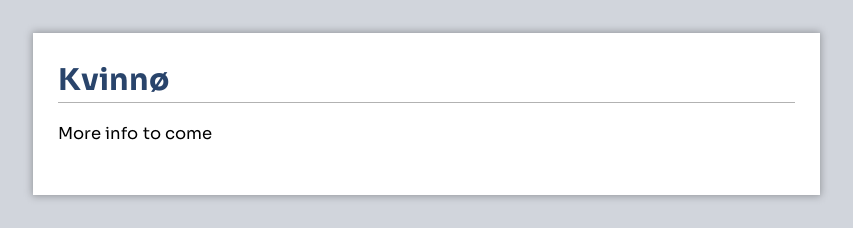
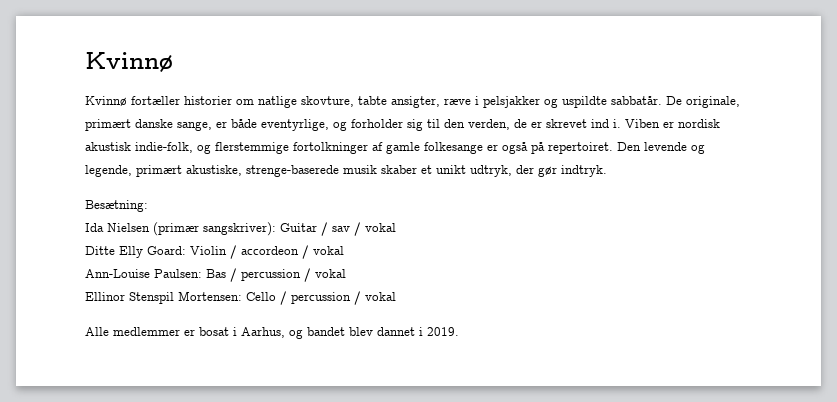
[58,126,213,140] More info to come -> [85,96,740,108] [85,119,720,131] [85,142,705,154] [85,165,607,177] [85,200,148,212] [85,222,396,236] [85,245,344,259] [85,268,346,282] [85,291,396,305] [85,327,459,339] Kvinnø fortæller historier om natlige skovture, tabte ansigter, ræve i pelsjakker og uspildte sabbatår. De originale, primært danske sange, er både eventyrlige, og forholder sig til den verden, de er skrevet ind i. Viben er nordisk akustisk indie-folk, og flerstemmige fortolkninger af gamle folkesange er også på repertoiret. Den levende og legende, primært akustiske, strenge-baserede musik skaber et unikt udtryk, der gør indtryk. // Besætning: // Ida Nielsen (primær sangskriver): Guitar / sav / vokal // Ditte Elly Goard: Violin / accordeon / vokal // Ann-Louise Paulsen: Bas / percussion / vokal // Ellinor Stenspil Mortensen: Cello / percussion / vokal // Alle medlemmer er bosat i Aarhus, og bandet blev dannet i 2019.

